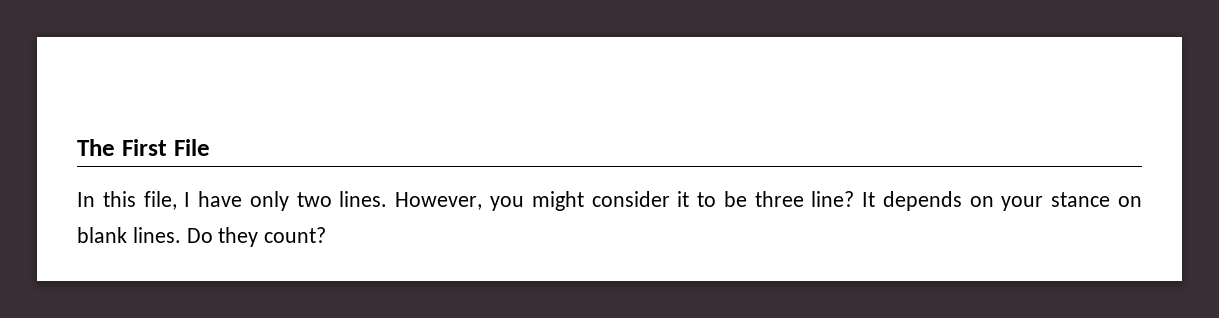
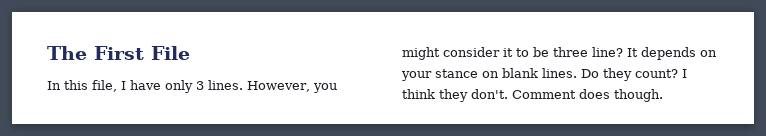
[296,192,332,207] two -> [196,81,204,90] 3
(327, 235) none -> [682,69,687,78] [402,89,663,102] I think they don't. Comment does though.

